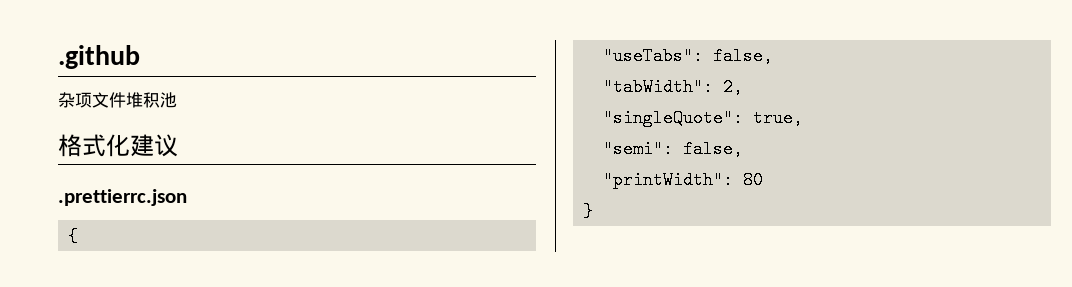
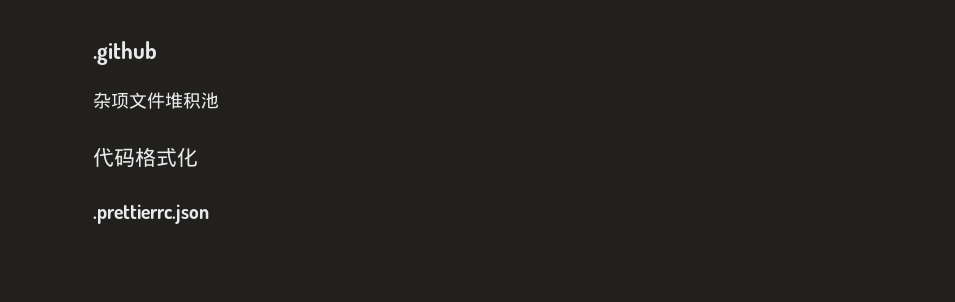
(177, 100) none -> [93,148,135,167] 代码
[130,134,178,157] 建议 -> (198, 157) none
[67,227,78,245] [602,47,773,65] [602,78,743,96] [602,109,803,127] [602,140,743,158] [602,171,763,189] [582,202,593,220] // { // "useTabs": false, // "tabWidth": 2, // "singleQuote": true, // "semi": false, // "printWidth": 80 // } -> (209, 214) none

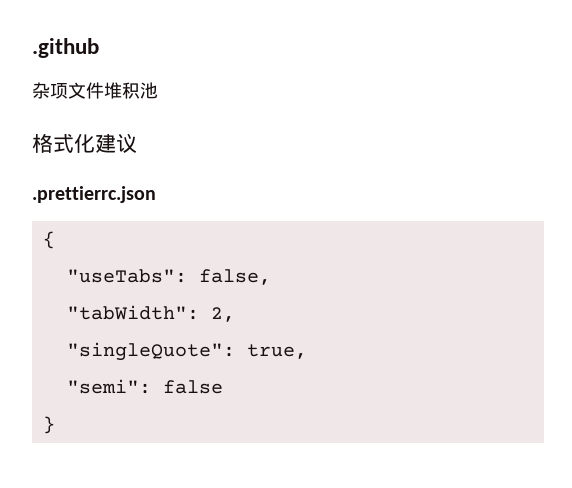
[93,148,135,167] 代码 -> (158, 90) none
(198, 157) none -> [95,134,137,153] 建议
(209, 214) none -> [42,231,55,249] [66,269,271,285] [66,305,235,322] [66,342,307,361] [66,379,223,394] [42,416,55,434] // { // "useTabs": false, // "tabWidth": 2, // "singleQuote": true, // "semi": false // }

